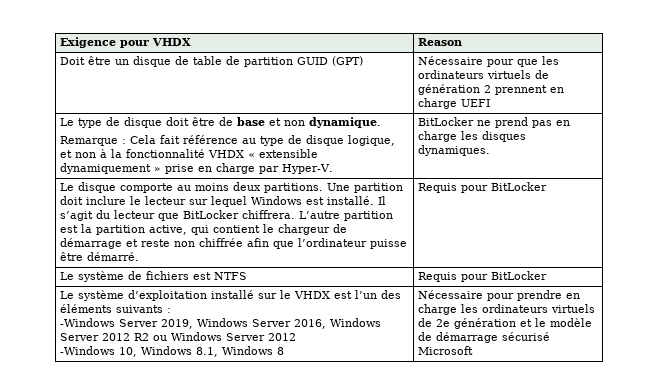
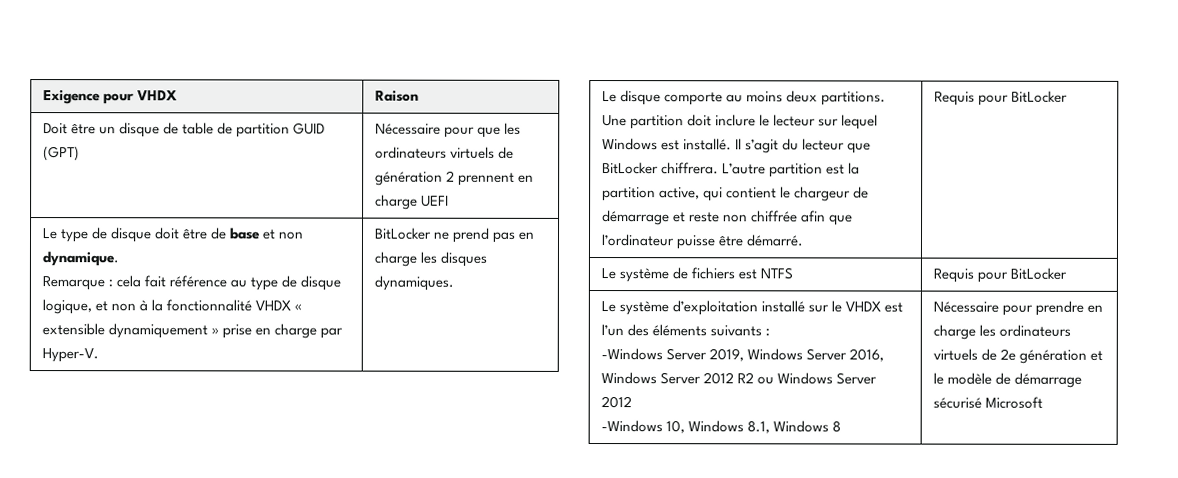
[418,38,463,46] Reason -> [374,90,419,102] Raison
[130,135,157,144] Cela -> [115,275,141,288] cela

